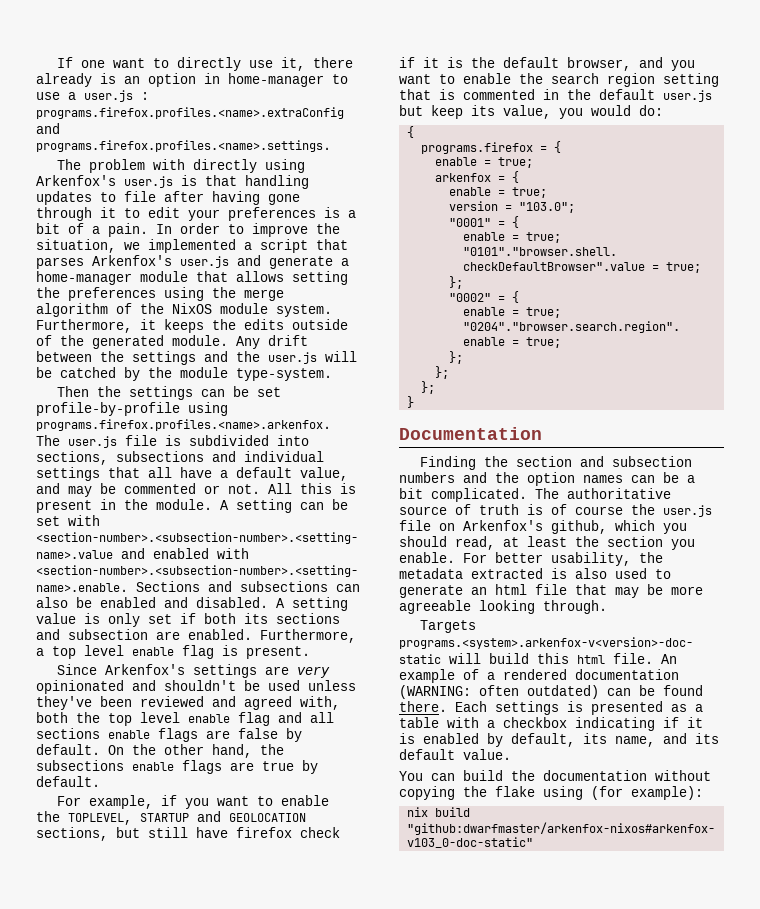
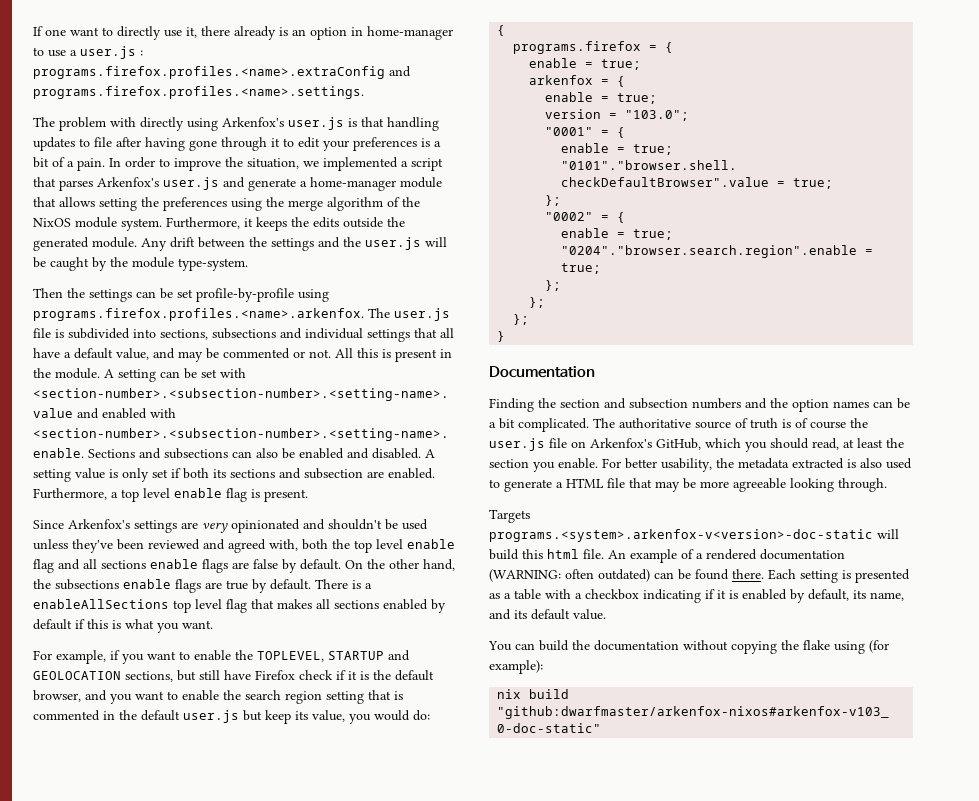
[36,335,52,346] of -> (383, 222) none
[60,367,116,378] catched -> [50,257,89,271] caught
(100, 781) none -> [315,579,372,589] [33,599,446,613] [33,619,213,633] There is a enableAllSections top level flag that makes all sections enabled by default if this is what you want.
[236,827,292,838] firefox -> [255,670,295,680] Firefox
[551,520,607,534] github, -> [656,438,701,450] GitHub,
[471,584,527,595] an html -> [556,478,604,488] a HTML
[495,701,559,715] settings -> [800,570,838,583] setting

